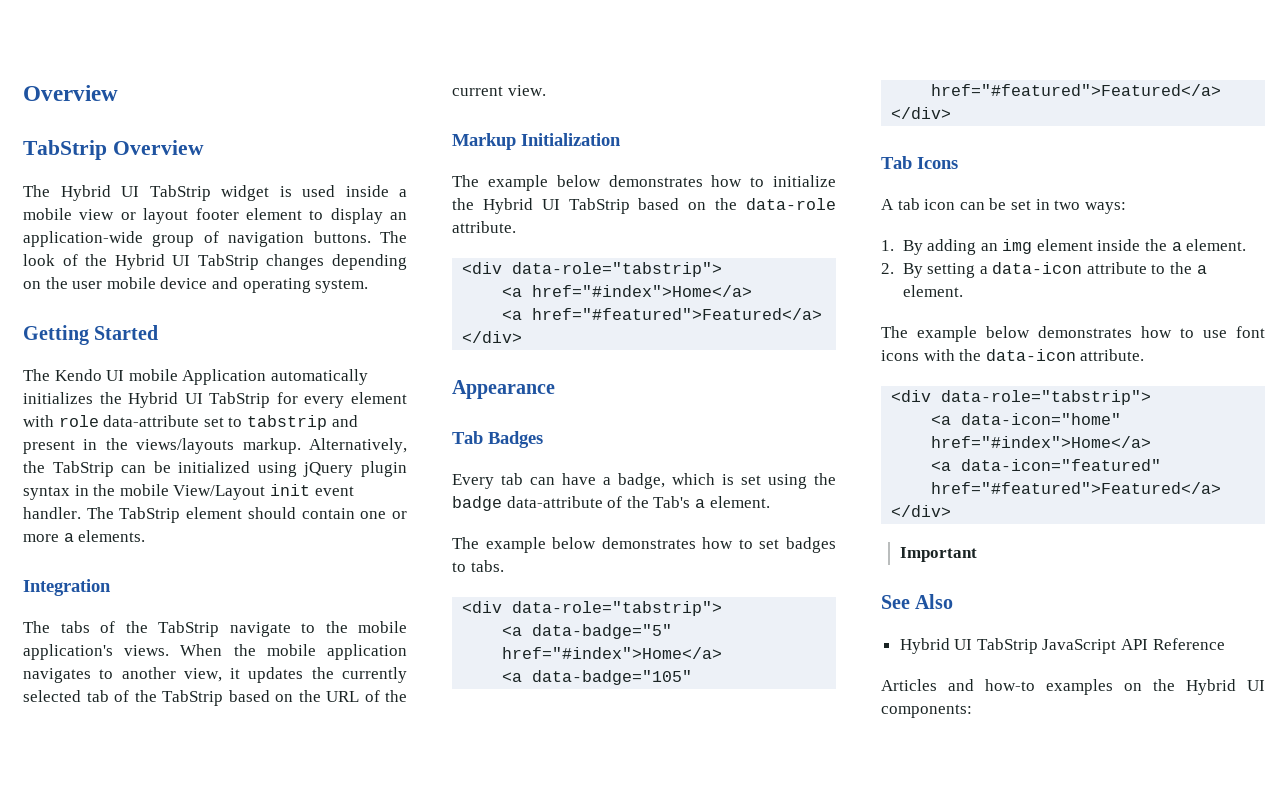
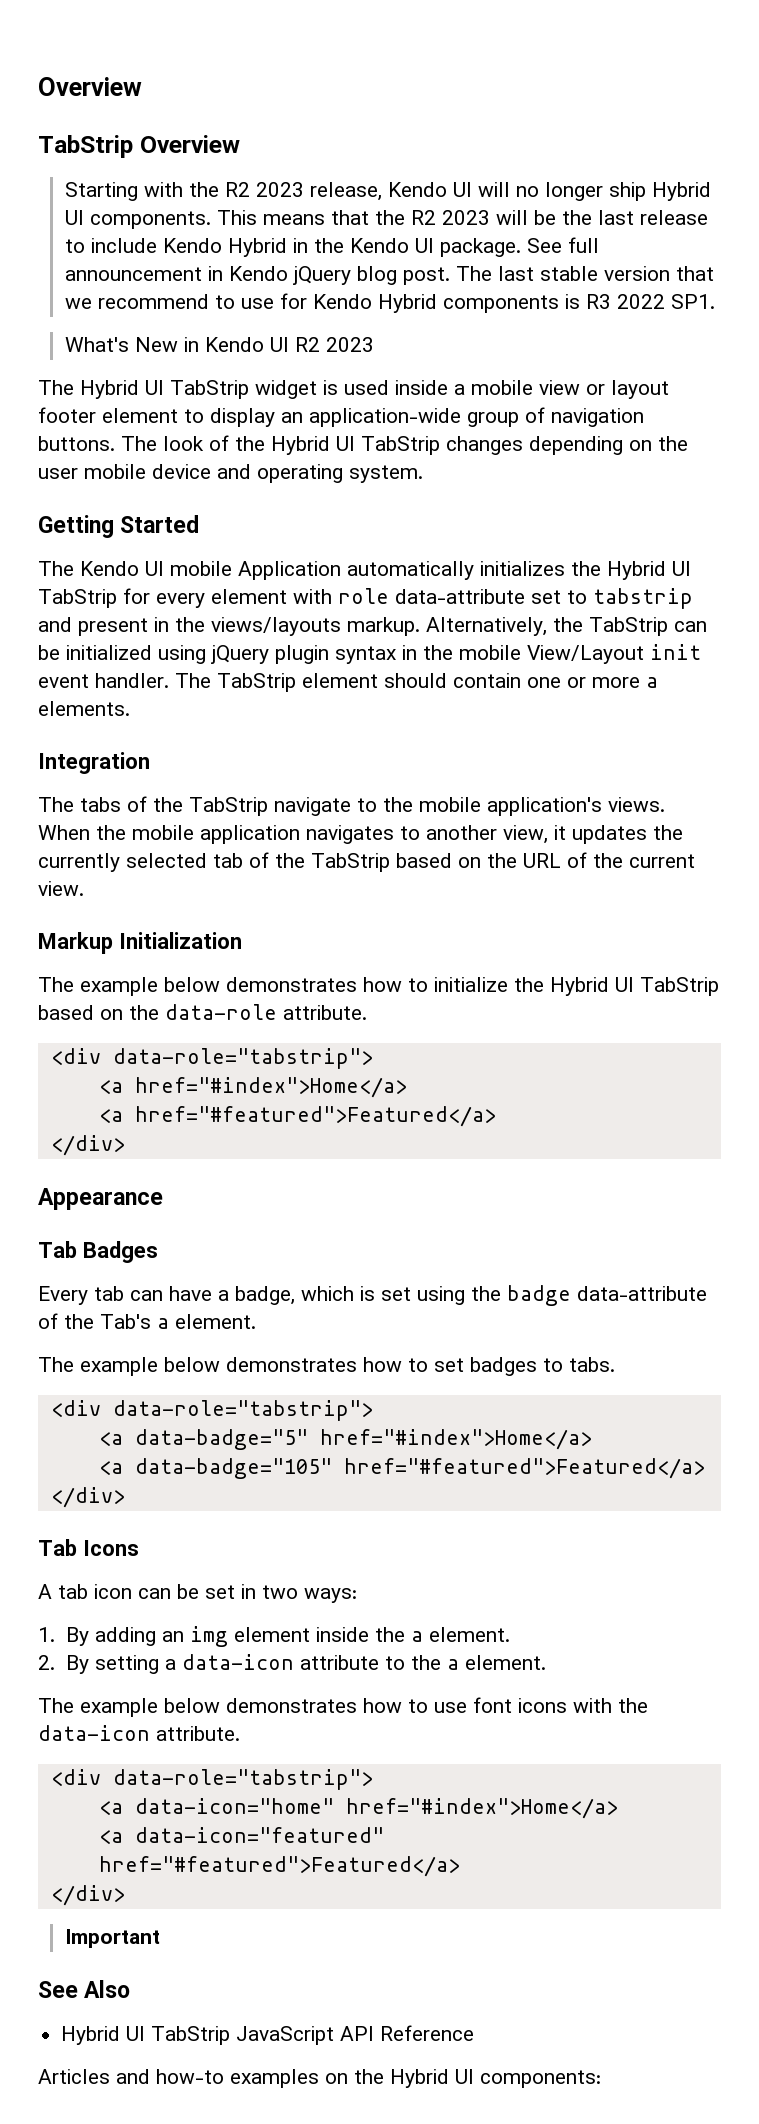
(204, 147) none -> [64,182,711,201] [64,210,708,229] [64,237,599,257] [64,266,714,285] [64,293,715,313] [64,337,374,352] // Starting with the R2 2023 release, Kendo UI will no longer ship Hybrid UI components. This means that the R2 2023 will be the last release to include Kendo Hybrid in the Kendo UI package. See full announcement in Kendo jQuery blog post. The last stable version that we recommend to use for Kendo Hybrid components is R3 2022 SP1. // What's New in Kendo UI R2 2023

